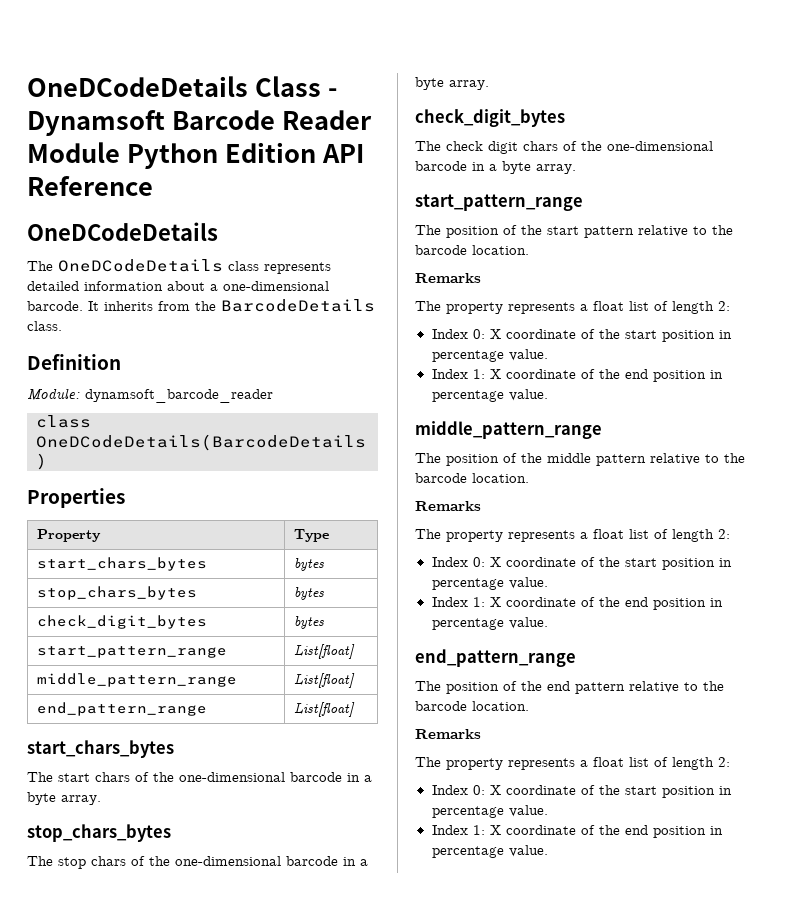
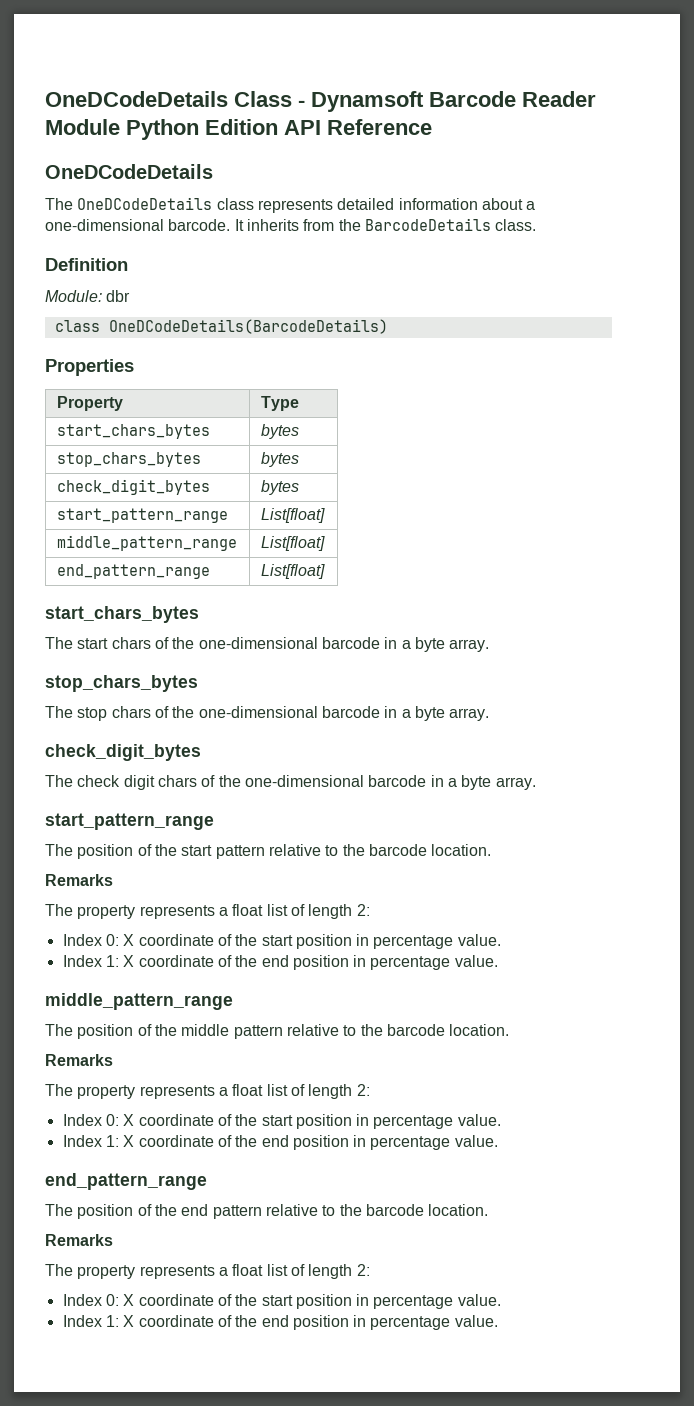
[85,389,273,403] dynamsoft_barcode_reader -> [106,290,131,302] dbr

